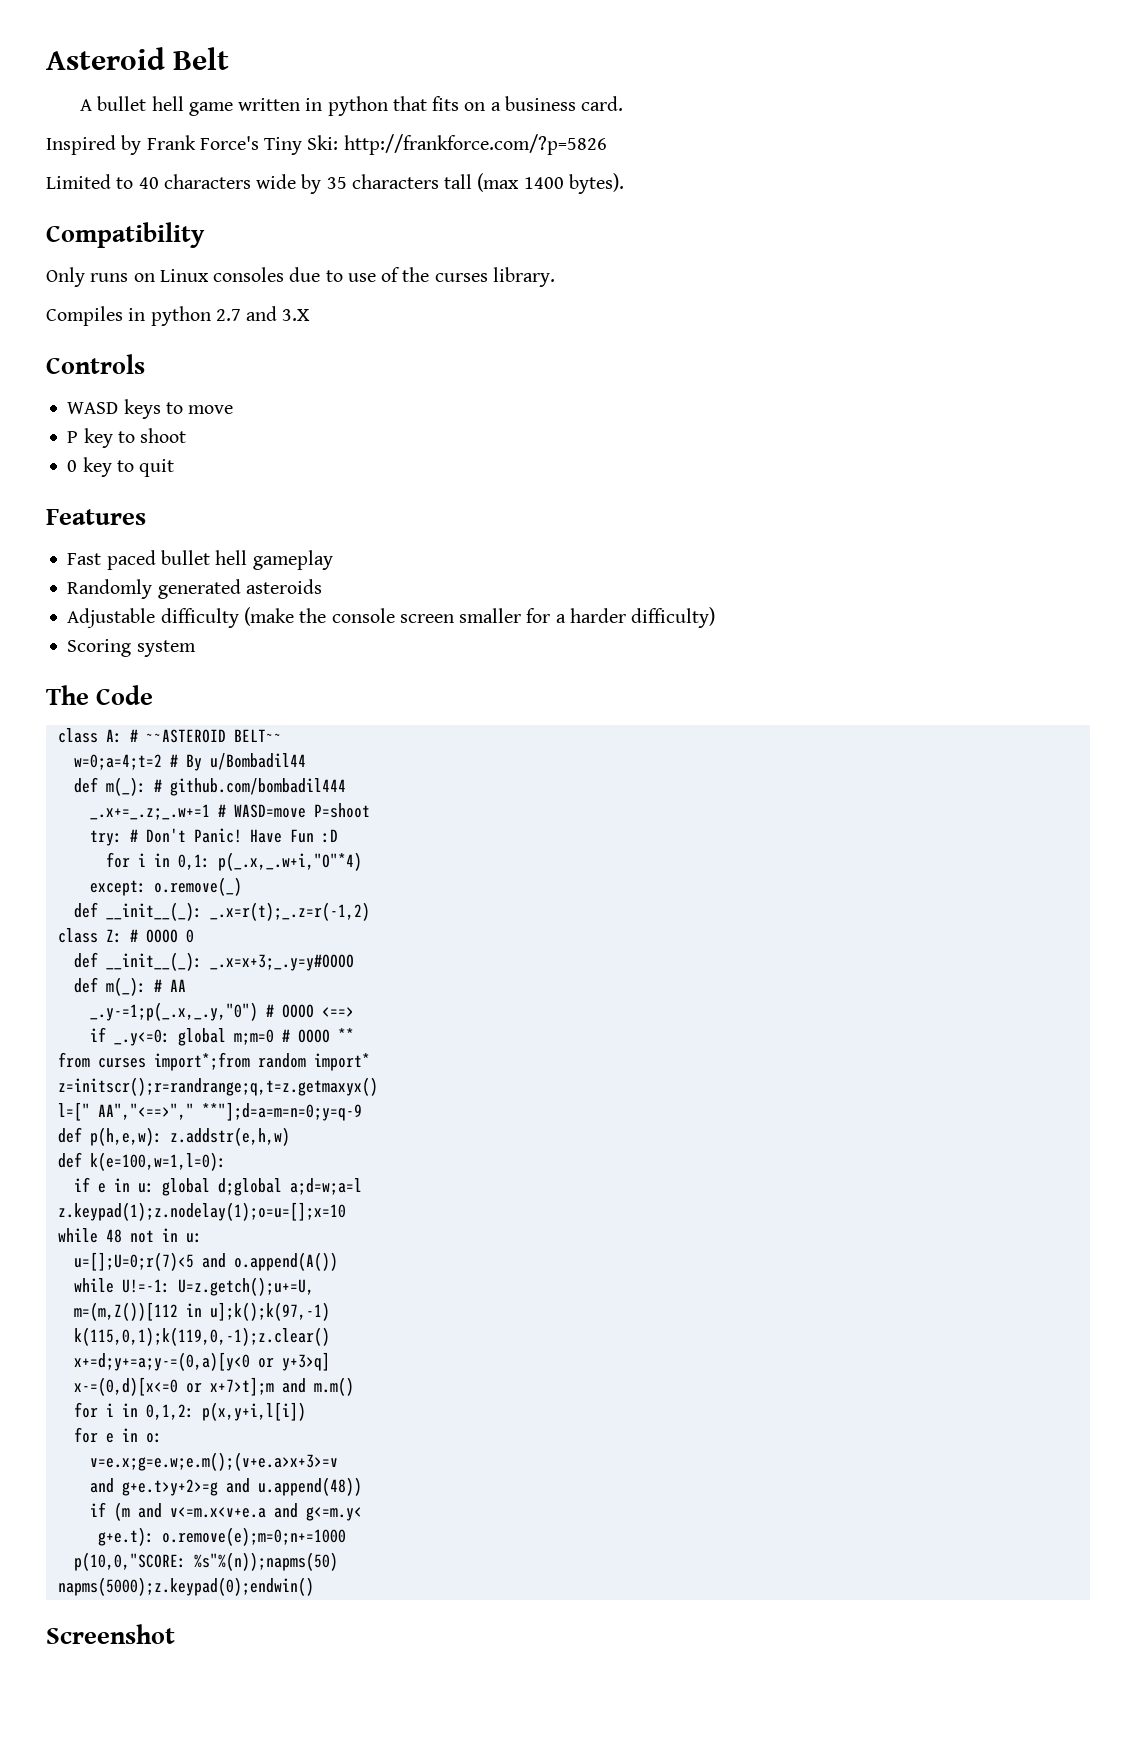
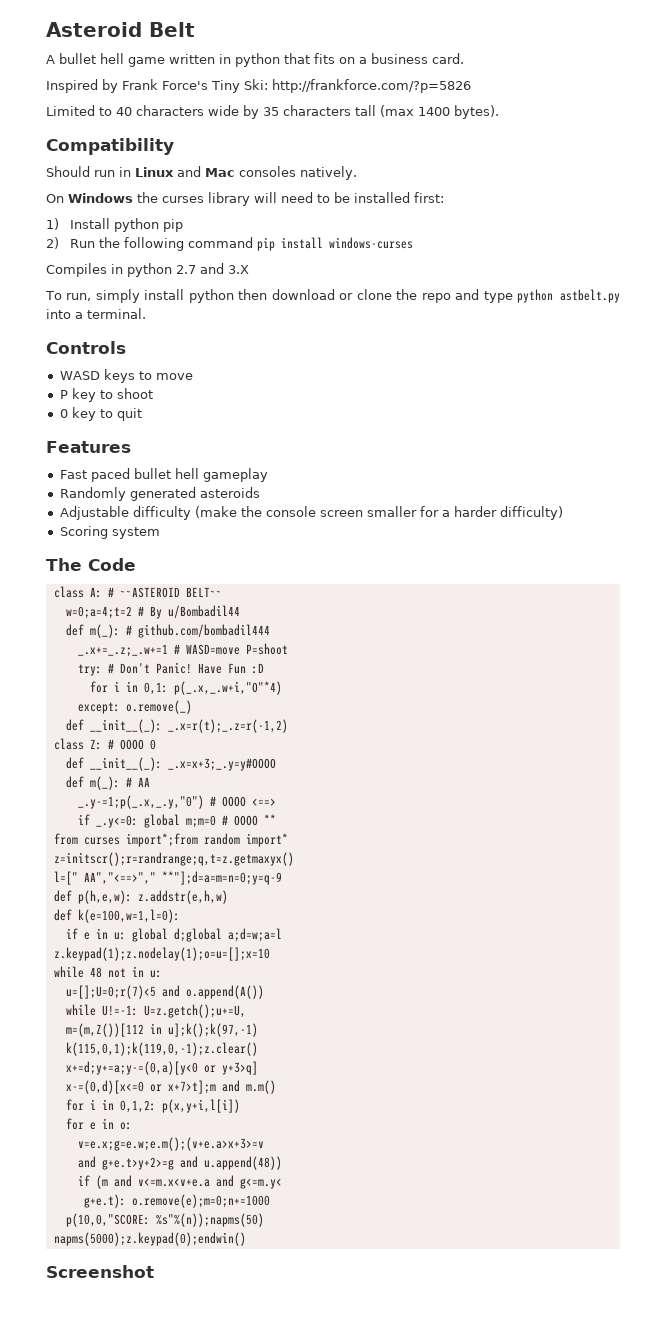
[46,267,555,287] Only runs on Linux consoles due to use of the curses library. -> [46,166,357,180] [46,192,444,206] [46,218,183,232] [46,237,413,251] Should run in Linux and Mac consoles natively. // On Windows the curses library will need to be installed first: // 1) Install python pip // 2) Run the following command pip install windows-curses
(311, 315) none -> [45,289,621,303] [46,308,146,319] // To run, simply install python then download or clone the repo and type python astbelt.py into a terminal.

